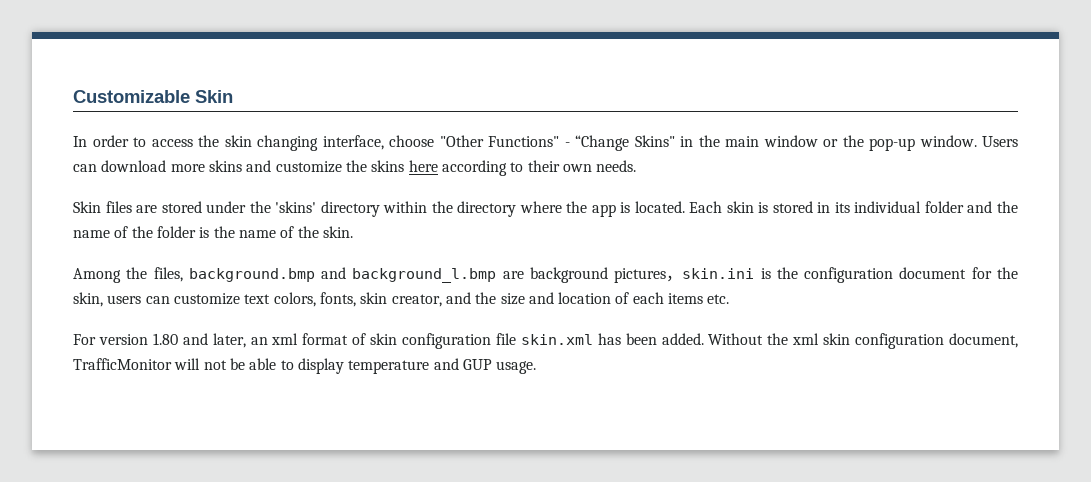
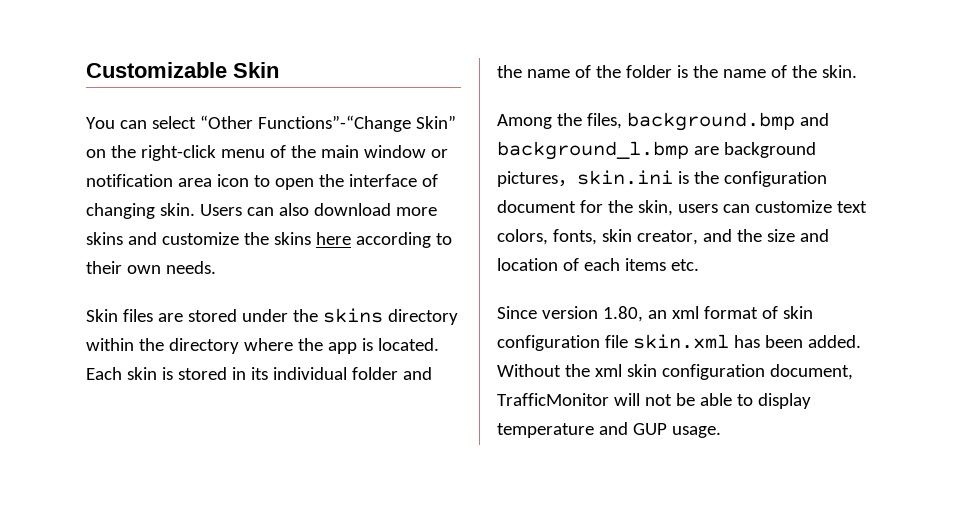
[73,135,977,151] In order to access the skin changing interface, choose "Other Functions" - “Change Skins" in the main window or the pop-up window. -> [86,115,456,132] [86,145,448,161] [86,174,438,190] [86,203,195,219] You can select “Other Functions”-“Change Skin” on the right-click menu of the main window or notification area icon to open the interface of changing skin.
(97, 168) none -> [278,203,309,216] also
[275,201,317,213] 'skins' -> [322,308,383,323] skins
[73,333,246,348] For version 1.80 and later, -> [497,306,643,322] Since version 1.80,

